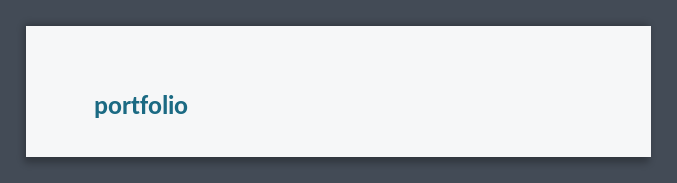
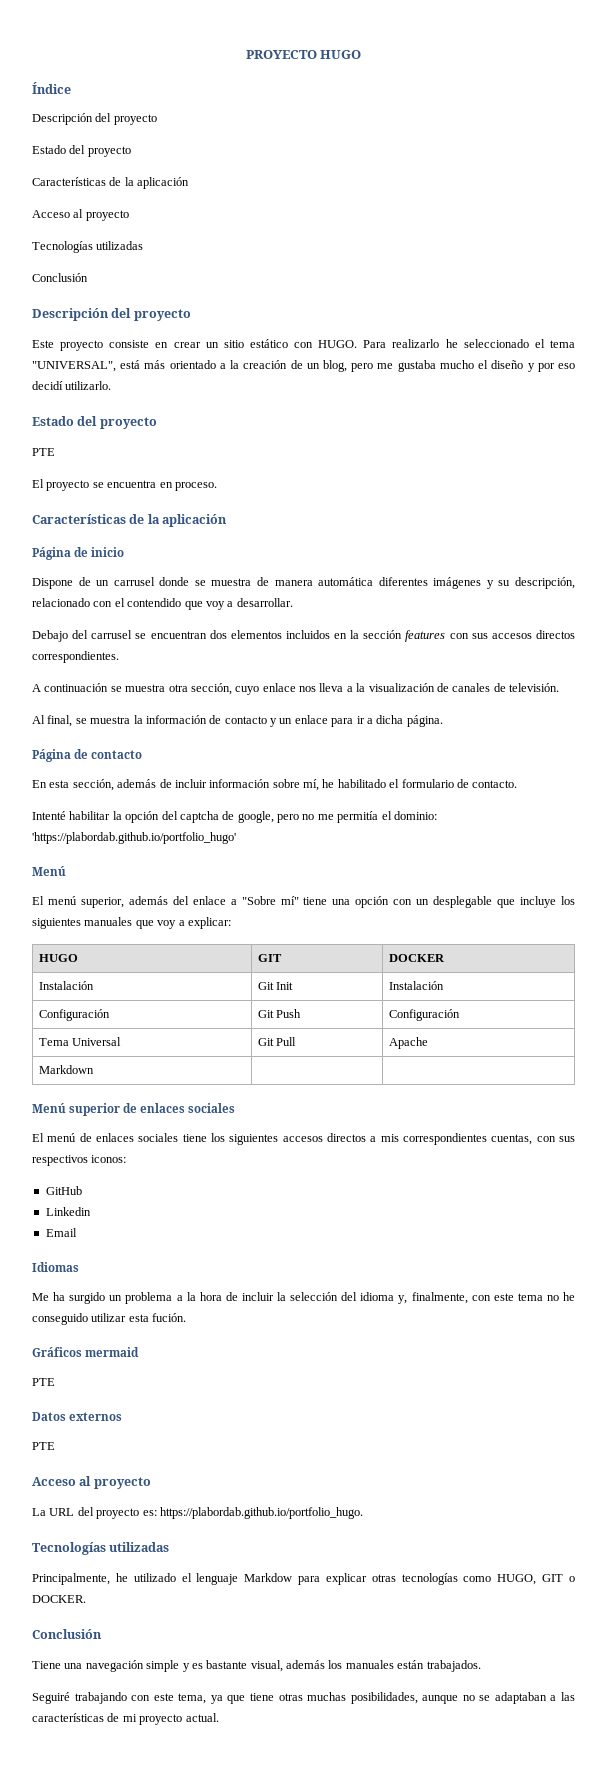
[94,95,188,118] portfolio -> [245,50,362,59] [32,82,71,94] [32,113,157,125] [32,145,131,157] [32,177,190,189] [32,209,129,221] [32,241,144,253] [32,273,88,282] [32,308,191,321] [32,339,575,351] [32,360,575,372] [32,381,112,390] [32,416,157,429] [32,448,55,456] [32,479,217,491] [32,514,228,527] [32,547,125,560] [32,577,575,589] [32,598,293,610] [32,630,575,642] [32,651,119,663] [32,683,559,695] [32,715,443,727] [32,749,143,762] [32,779,518,791] [32,811,437,823] [32,832,236,844] [32,866,66,876] [32,896,575,908] [32,917,231,929] [38,954,78,962] [257,954,282,962] [388,954,445,962] [38,981,94,990] [257,982,294,990] [388,981,444,990] [38,1009,110,1021] [257,1009,302,1018] [388,1009,460,1021] [38,1037,122,1046] [257,1037,297,1046] [388,1037,428,1049] [38,1065,94,1074] [32,1103,236,1116] [32,1133,575,1145] [32,1155,127,1166] [45,1186,82,1195] [45,1207,91,1216] [45,1228,77,1237] [32,1262,79,1272] [32,1292,576,1304] [32,1313,187,1325] [32,1347,140,1357] [32,1378,55,1386] [32,1412,123,1421] [32,1442,55,1450] [32,1476,151,1489] [32,1507,363,1519] [32,1542,170,1555] [32,1573,575,1585] [32,1595,86,1603] [32,1629,102,1639] [32,1660,481,1672] [32,1692,575,1704] [32,1713,219,1725] PROYECTO HUGO // Índice // Descripción del proyecto // Estado del proyecto // Características de la aplicación // Acceso al proyecto // Tecnologías utilizadas // Conclusión // Descripción del proyecto // Este proyecto consiste en crear un sitio estático con HUGO. Para realizarlo he seleccionado el tema "UNIVERSAL", está más orientado a la creación de un blog, pero me gustaba mucho el diseño y por eso decidí utilizarlo. // Estado del proyecto // PTE // El proyecto se encuentra en proceso. // Características de la aplicación // Página de inicio // Dispone de un carrusel donde se muestra de manera automática diferentes imágenes y su descripción, relacionado con el contendido que voy a desarrollar. // Debajo del carrusel se encuentran dos elementos incluidos en la sección features con sus accesos directos correspondientes. // A continuación se muestra otra sección, cuyo enlace nos lleva a la visualización de canales de televisión. // Al final, se muestra la información de contacto y un enlace para ir a dicha página. // Página de contacto // En esta sección, además de incluir información sobre mí, he habilitado el formulario de contacto. // Intenté habilitar la opción del captcha de google, pero no me permitía el dominio: 'https://plabordab.github.io/portfolio_hugo' // Menú // El menú superior, además del enlace a "Sobre mí" tiene una opción con un desplegable que incluye los siguientes manuales que voy a explicar: // HUGO | GIT | DOCKER // Instalación | Git Init | Instalación // Configuración | Git Push | Configuración // Tema Universal | Git Pull | Apache // Markdown | | // Menú superior de enlaces sociales // El menú de enlaces sociales tiene los siguientes accesos directos a mis correspondientes cuentas, con sus respectivos iconos: // GitHub // Linkedin // Email // Idiomas // Me ha surgido un problema a la hora de incluir la selección del idioma y, finalmente, con este tema no he conseguido utilizar esta fución. // Gráficos mermaid // PTE // Datos externos // PTE // Acceso al proyecto // La URL del proyecto es: https://plabordab.github.io/portfolio_hugo. // Tecnologías utilizadas // Principalmente, he utilizado el lenguaje Markdow para explicar otras tecnologías como HUGO, GIT o DOCKER. // Conclusión // Tiene una navegación simple y es bastante visual, además los manuales están trabajados. // Seguiré trabajando con este tema, ya que tiene otras muchas posibilidades, aunque no se adaptaban a las características de mi proyecto actual.

